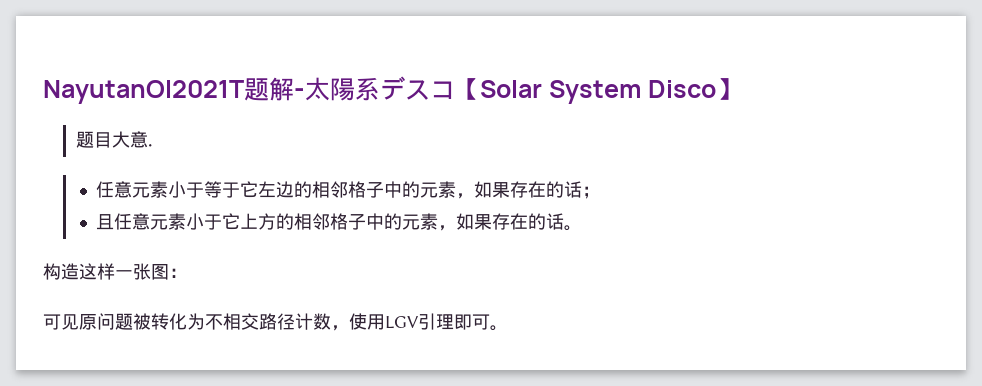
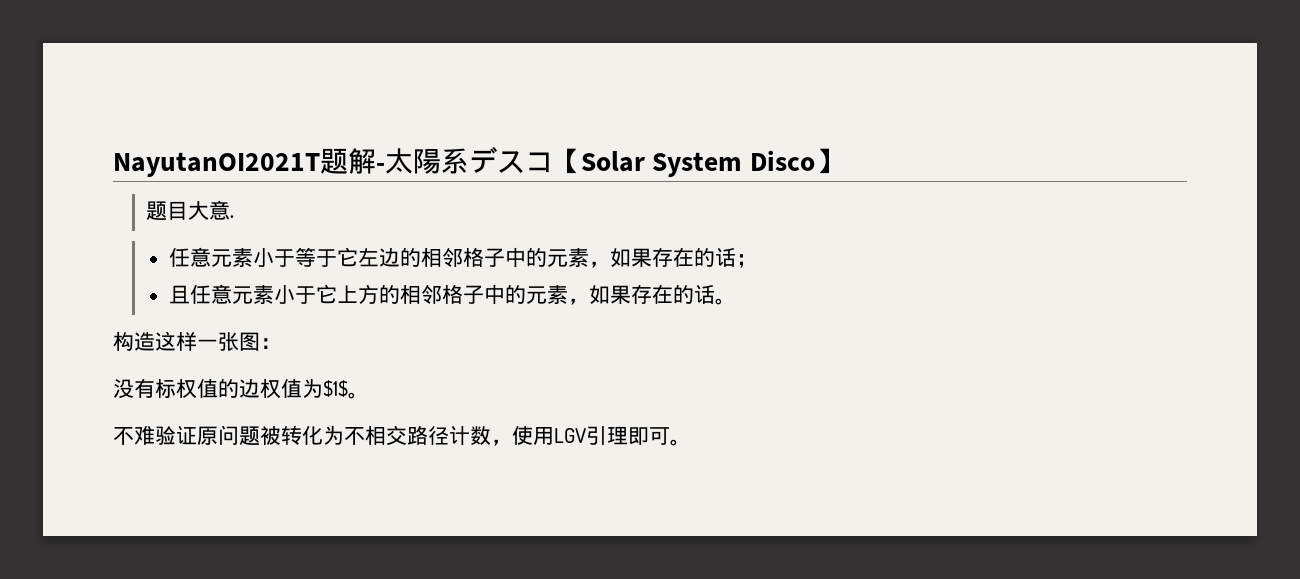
[43,314,79,330] 可见 -> [113,378,369,399] [113,425,197,445] 没有标权值的边权值为$1$。 // 不难验证

